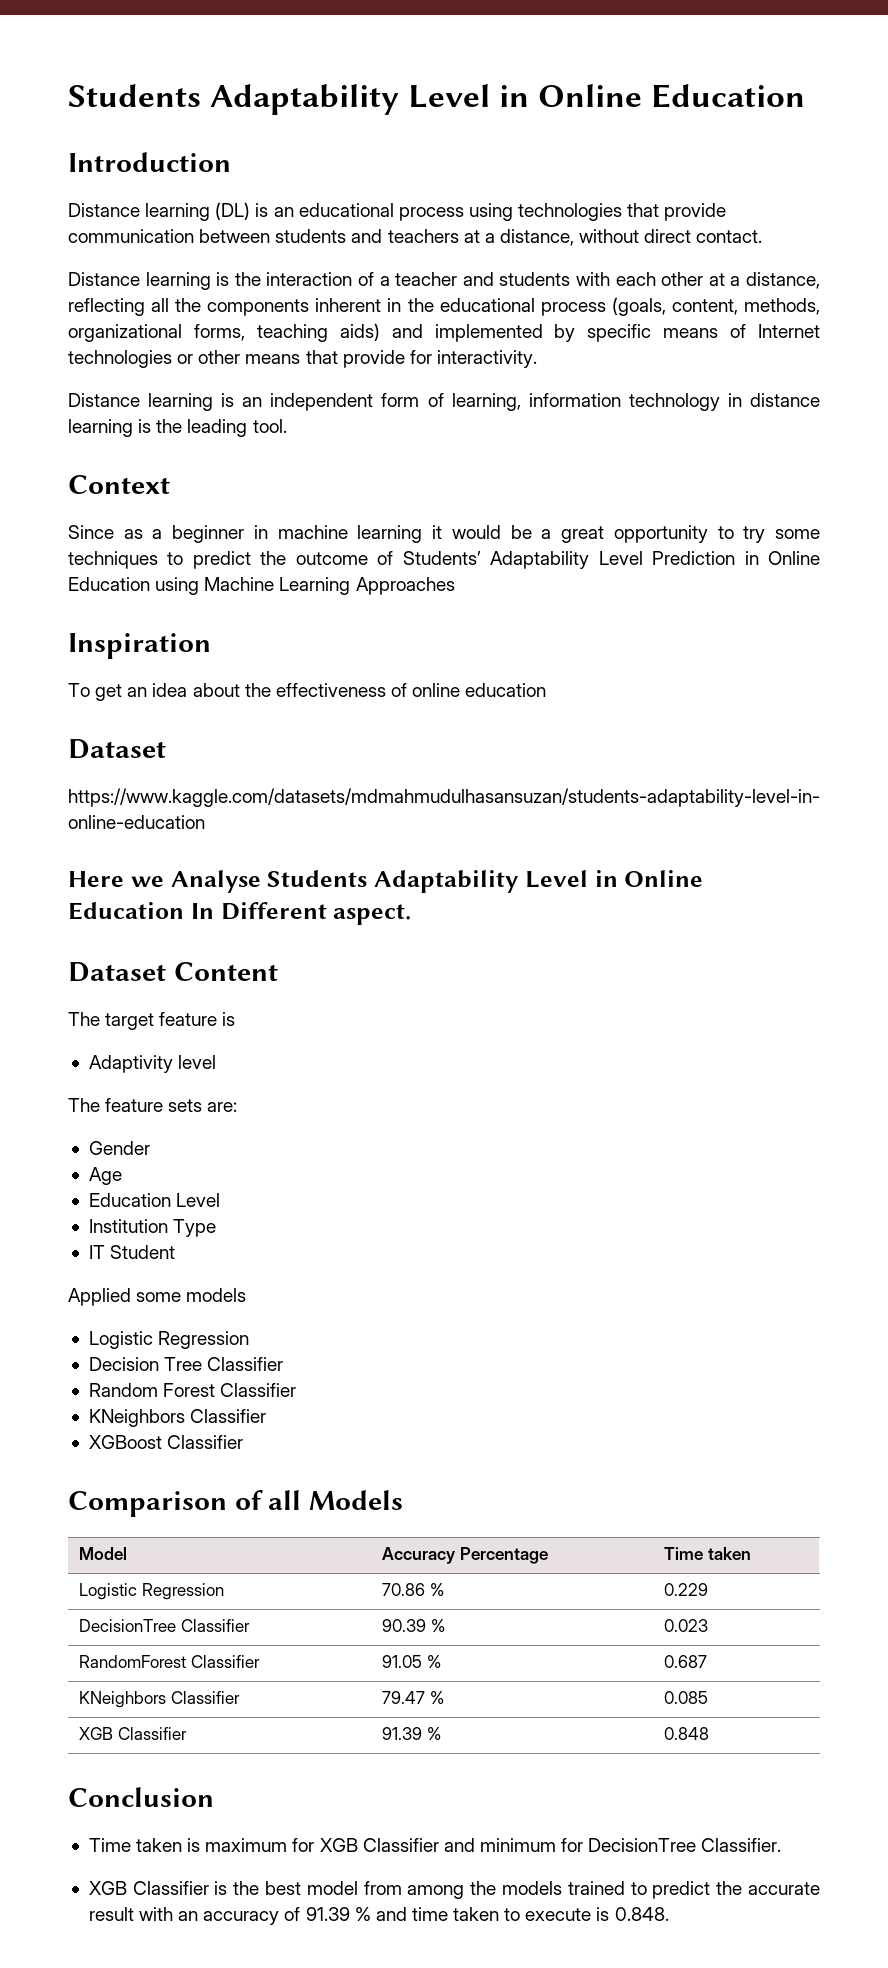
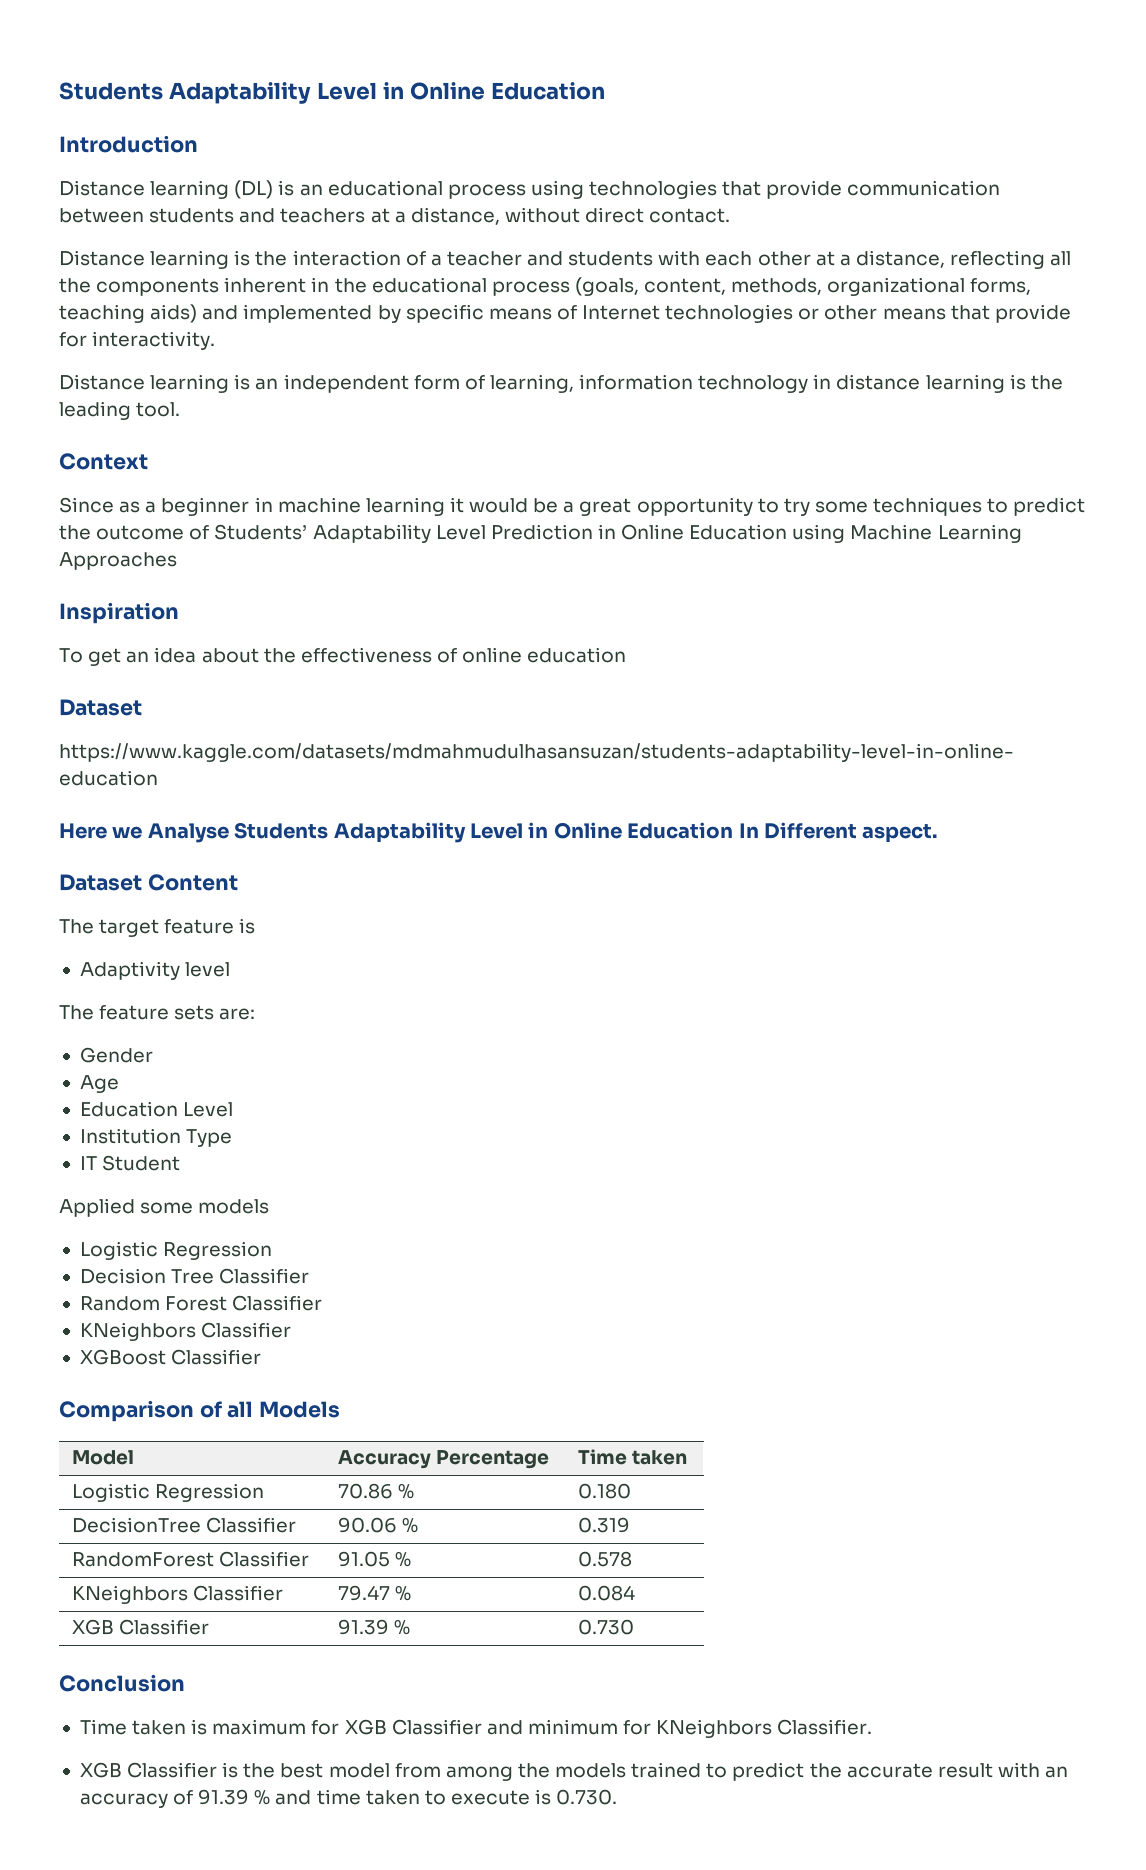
[664,1583,709,1596] 0.229 -> [578,1483,632,1499] 0.180
[382,1619,445,1632] [664,1619,709,1632] 90.39 % | 0.023 -> [338,1517,419,1533] [578,1517,631,1533] 90.06 % | 0.319
[664,1655,708,1668] 0.687 -> [578,1551,633,1567] 0.578
[664,1691,709,1704] 0.085 -> [578,1585,636,1601] 0.084
[664,1727,710,1740] 0.848 -> [578,1619,635,1635] 0.730
[588,1838,697,1852] DecisionTree -> [656,1719,773,1738] KNeighbors
[614,1907,669,1921] 0.848. -> [556,1789,618,1805] 0.730.

